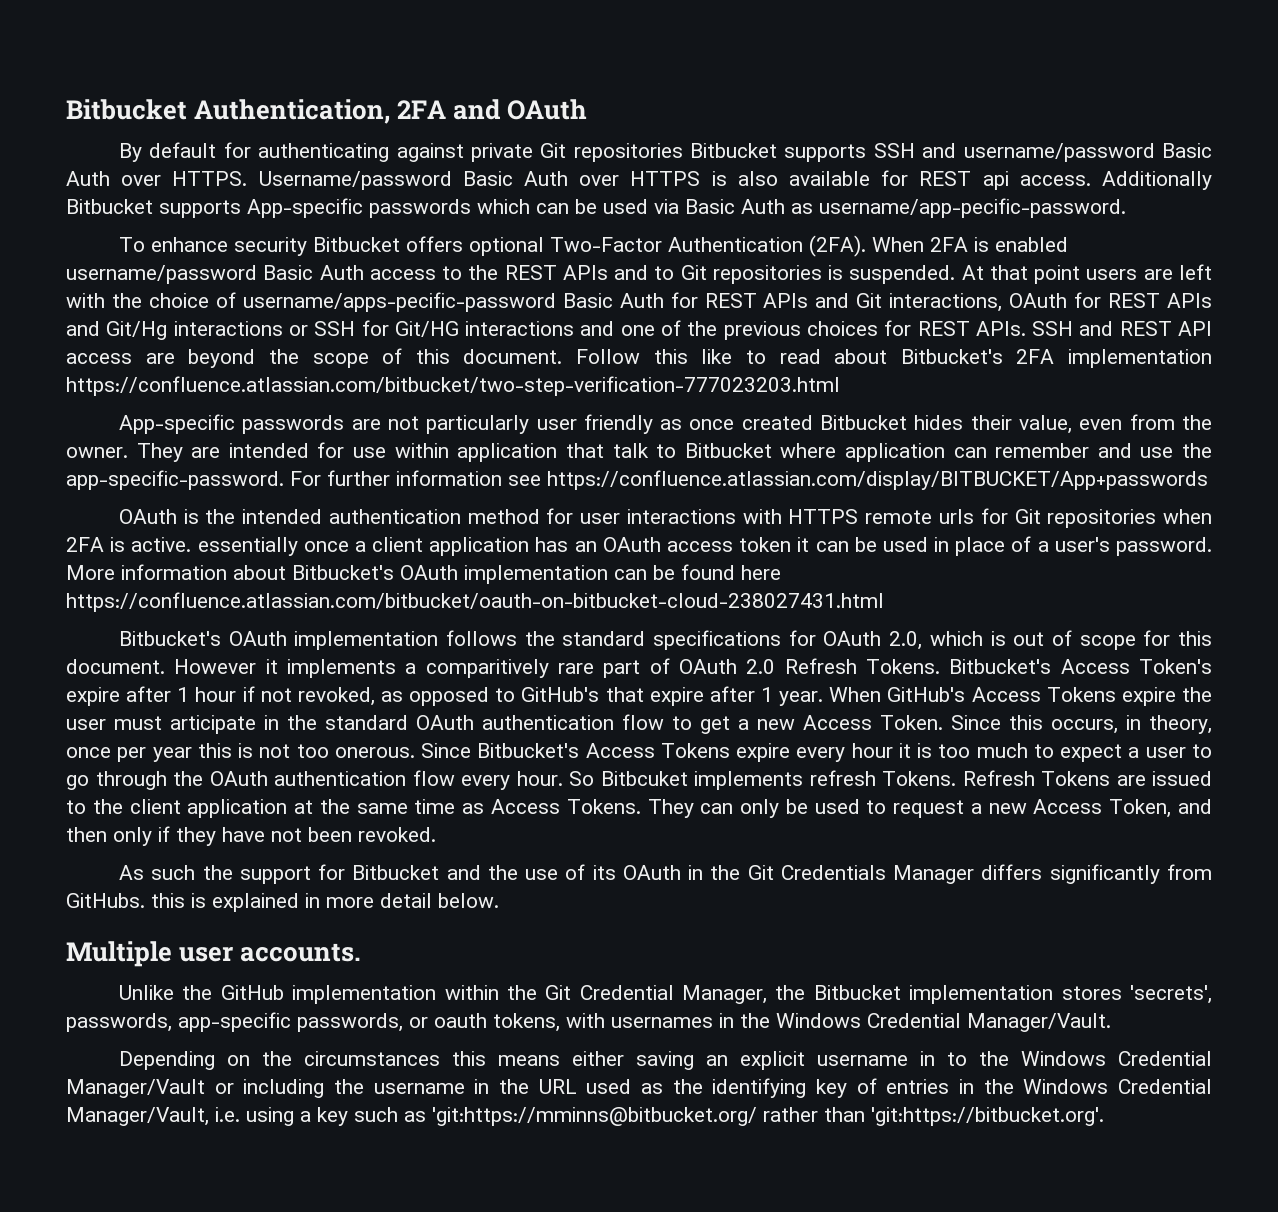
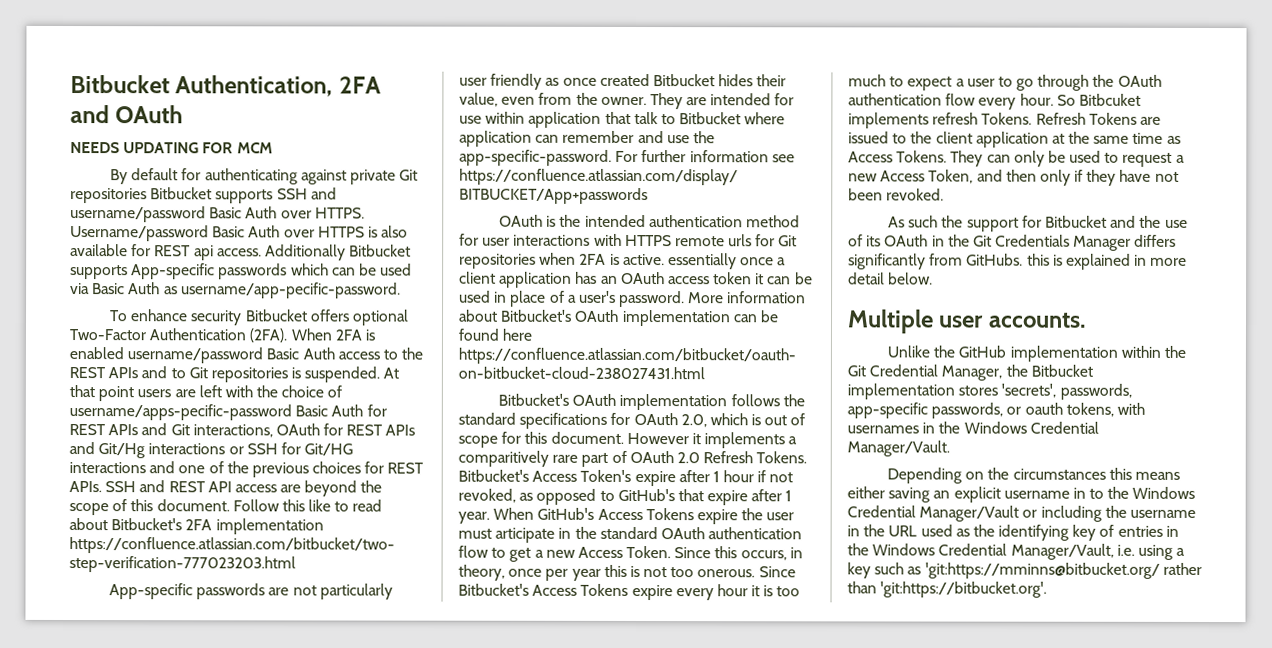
(588, 109) none -> [70,142,273,154] // NEEDS UPDATING FOR MCM

